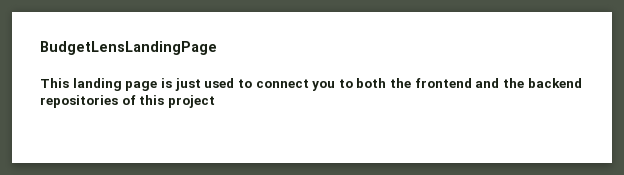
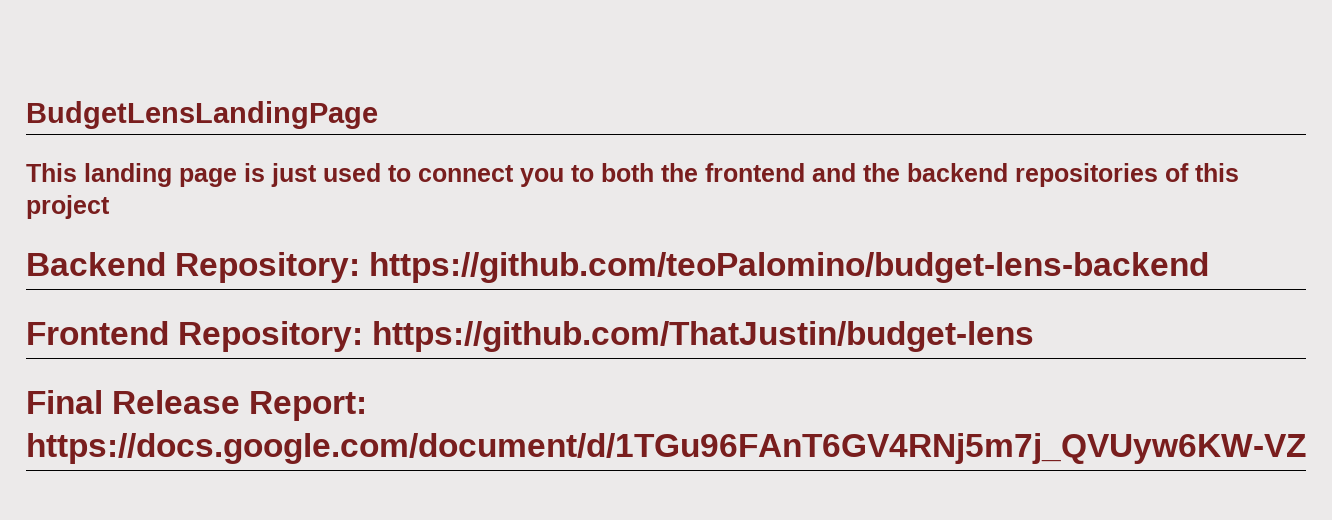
(215, 101) none -> [26,252,1210,283] [26,321,1035,352] [26,390,368,421] [26,433,1306,464] // Backend Repository: https://github.com/teoPalomino/budget-lens-backend // Frontend Repository: https://github.com/ThatJustin/budget-lens // Final Release Report: https://docs.google.com/document/d/1TGu96FAnT6GV4RNj5m7j_QVUyw6KW-VZ

